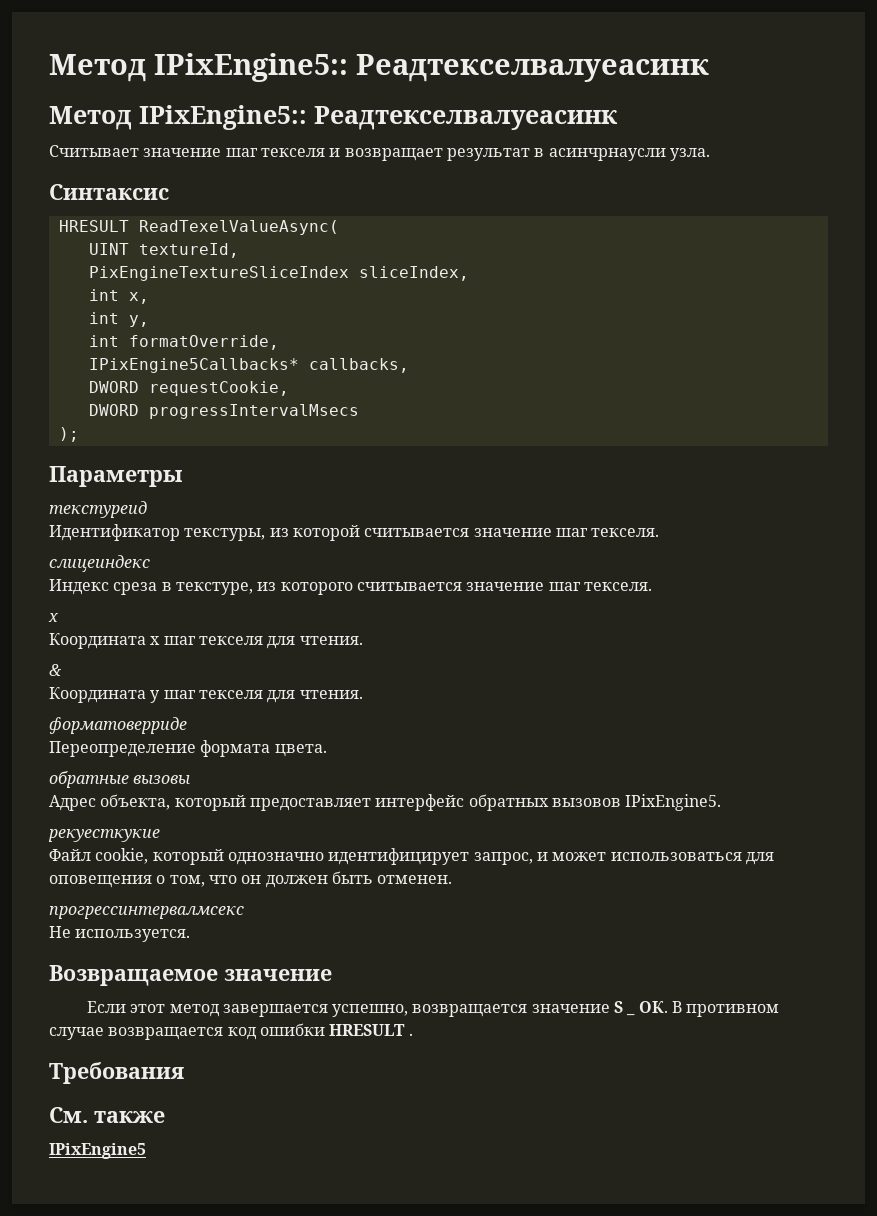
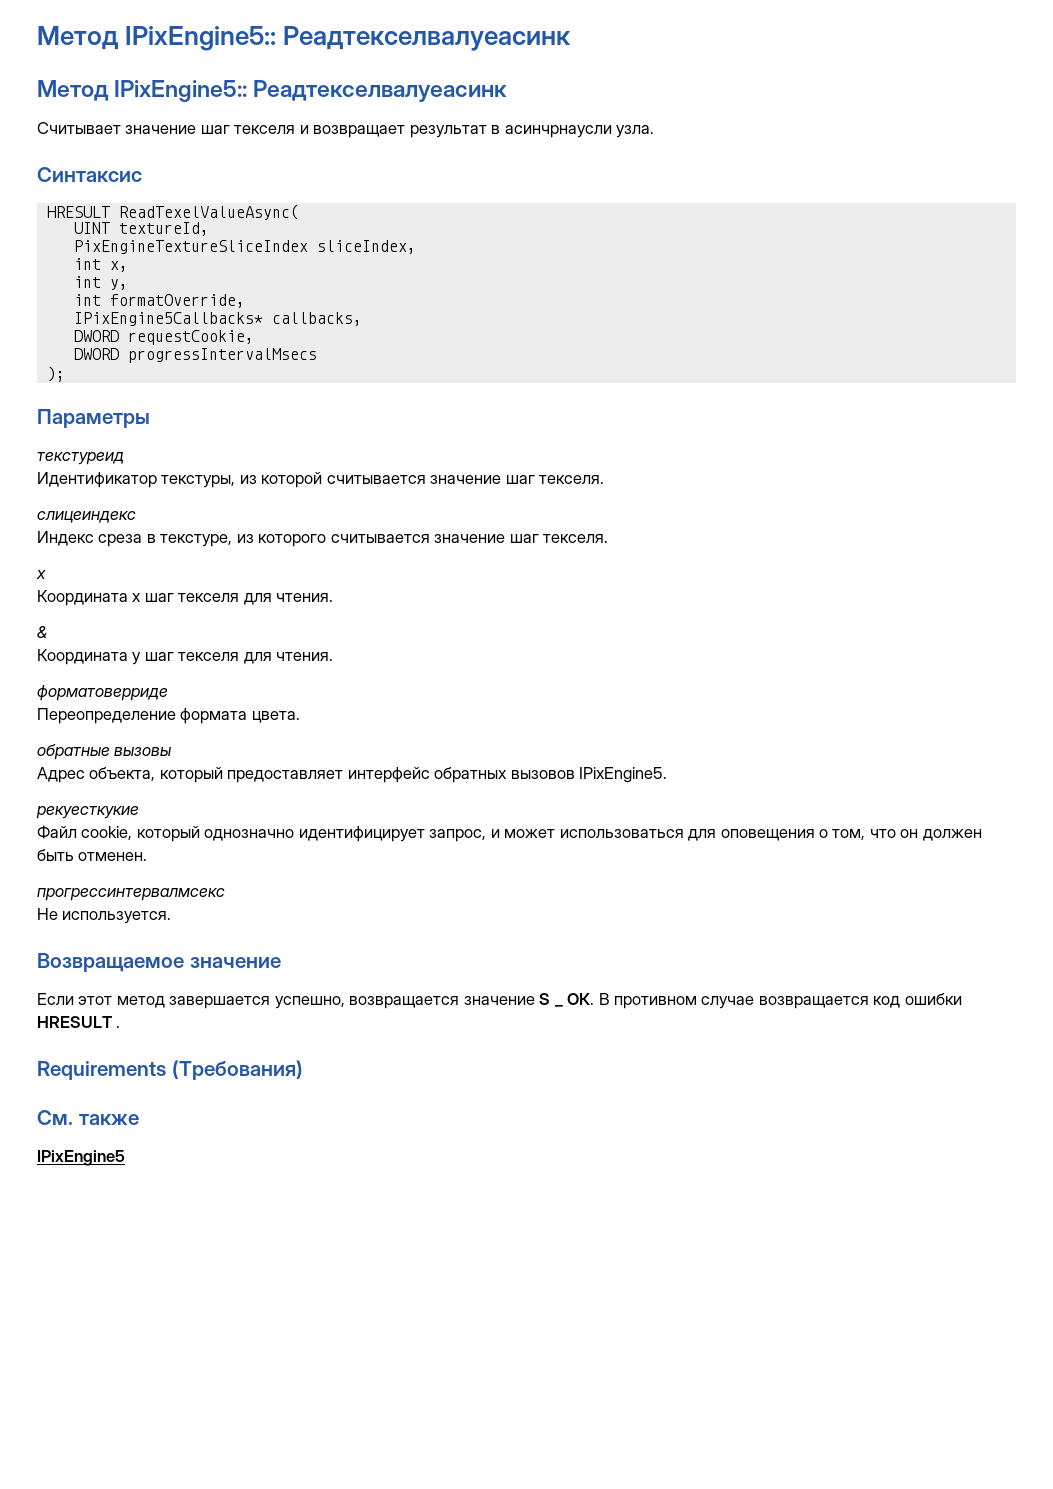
[49,1062,184,1084] Требования -> [37,1060,303,1080] Requirements (Требования)

